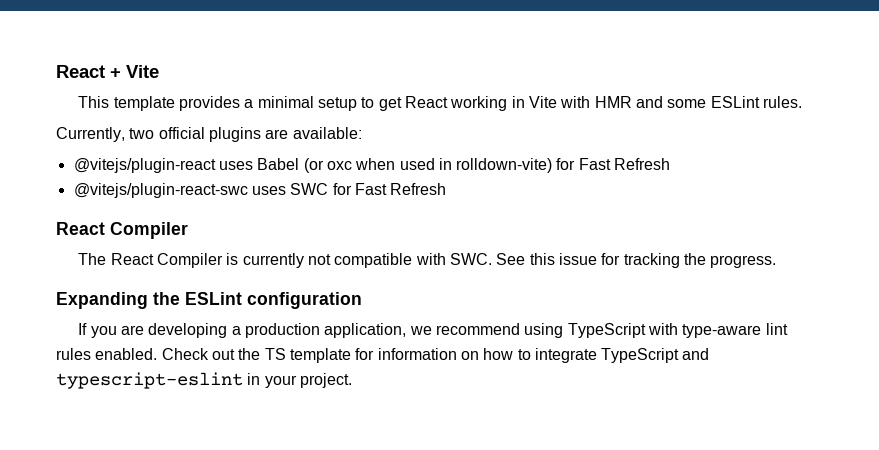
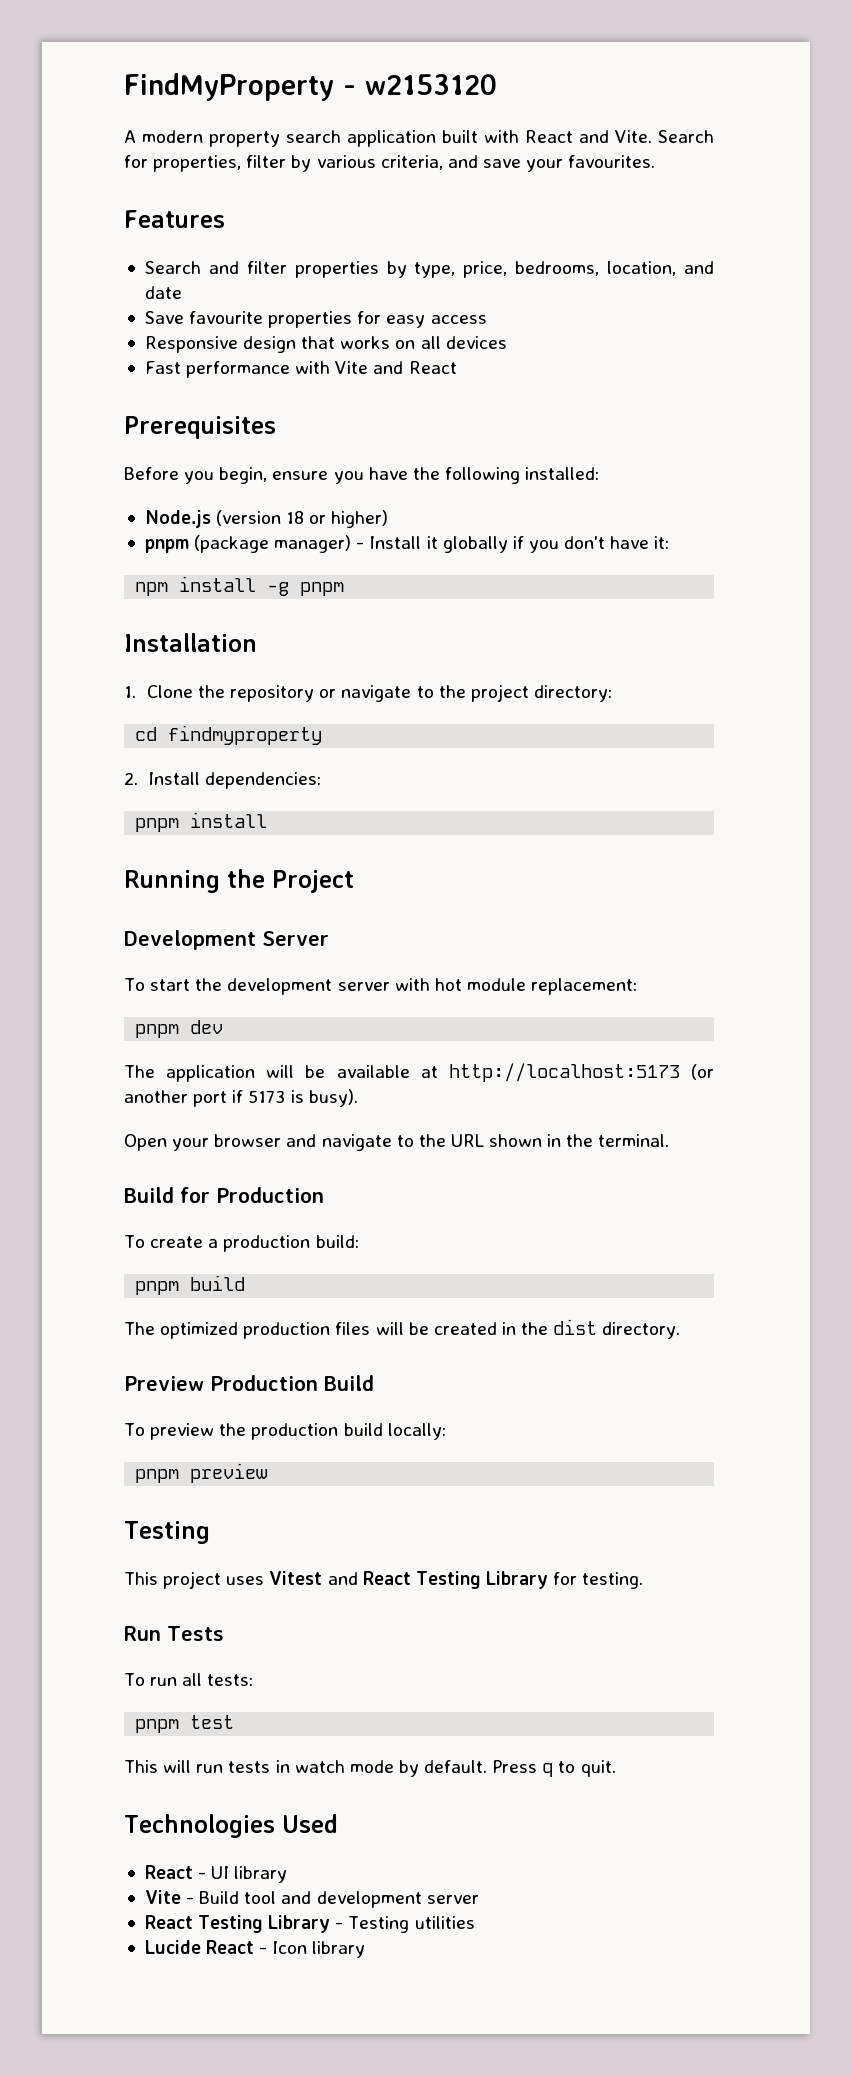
[56,65,159,78] [78,96,802,111] [56,127,362,142] [73,158,671,173] [73,183,447,198] [56,222,188,239] [78,253,777,268] [56,292,362,309] [78,323,788,338] [56,348,710,363] [56,372,352,389] React + Vite // This template provides a minimal setup to get React working in Vite with HMR and some ESLint rules. // Currently, two official plugins are available: // @vitejs/plugin-react uses Babel (or oxc when used in rolldown-vite) for Fast Refresh // @vitejs/plugin-react-swc uses SWC for Fast Refresh // React Compiler // The React Compiler is currently not compatible with SWC. See this issue for tracking the progress. // Expanding the ESLint configuration // If you are developing a production application, we recommend using TypeScript with type-aware lint rules enabled. Check out the TS template for information on how to integrate TypeScript and typescript-eslint in your project. -> [124,73,497,101] [124,130,714,147] [124,155,656,172] [124,210,225,228] [144,261,715,278] [144,286,182,299] [144,311,487,328] [144,336,507,353] [144,361,457,378] [124,416,276,439] [124,467,600,484] [144,510,389,528] [144,535,670,553] [135,576,345,596] [124,633,257,652] [124,684,612,702] [135,725,323,745] [124,772,321,789] [135,812,268,832] [124,869,354,893] [124,930,329,950] [124,978,638,995] [135,1020,224,1038] [124,1063,714,1082] [124,1089,358,1107] [124,1134,670,1151] [124,1187,324,1203] [124,1235,359,1252] [135,1275,246,1295] [124,1319,681,1339] [124,1375,374,1391] [124,1423,446,1440] [135,1463,269,1483] [124,1521,210,1544] [124,1571,644,1589] [124,1626,224,1641] [124,1673,254,1686] [135,1715,235,1733] [124,1760,616,1777] [124,1814,338,1838] [144,1865,288,1883] [144,1890,479,1908] [144,1915,475,1933] [144,1940,366,1958] FindMyProperty - w2153120 // A modern property search application built with React and Vite. Search for properties, filter by various criteria, and save your favourites. // Features // Search and filter properties by type, price, bedrooms, location, and date // Save favourite properties for easy access // Responsive design that works on all devices // Fast performance with Vite and React // Prerequisites // Before you begin, ensure you have the following installed: // Node.js (version 18 or higher) // pnpm (package manager) - Install it globally if you don't have it: // npm install -g pnpm // Installation // 1. Clone the repository or navigate to the project directory: // cd findmyproperty // 2. Install dependencies: // pnpm install // Running the Project // Development Server // To start the development server with hot module replacement: // pnpm dev // The application will be available at http://localhost:5173 (or another port if 5173 is busy). // Open your browser and navigate to the URL shown in the terminal. // Build for Production // To create a production build: // pnpm build // The optimized production files will be created in the dist directory. // Preview Production Build // To preview the production build locally: // pnpm preview // Testing // This project uses Vitest and React Testing Library for testing. // Run Tests // To run all tests: // pnpm test // This will run tests in watch mode by default. Press q to quit. // Technologies Used // React - UI library // Vite - Build tool and development server // React Testing Library - Testing utilities // Lucide React - Icon library

